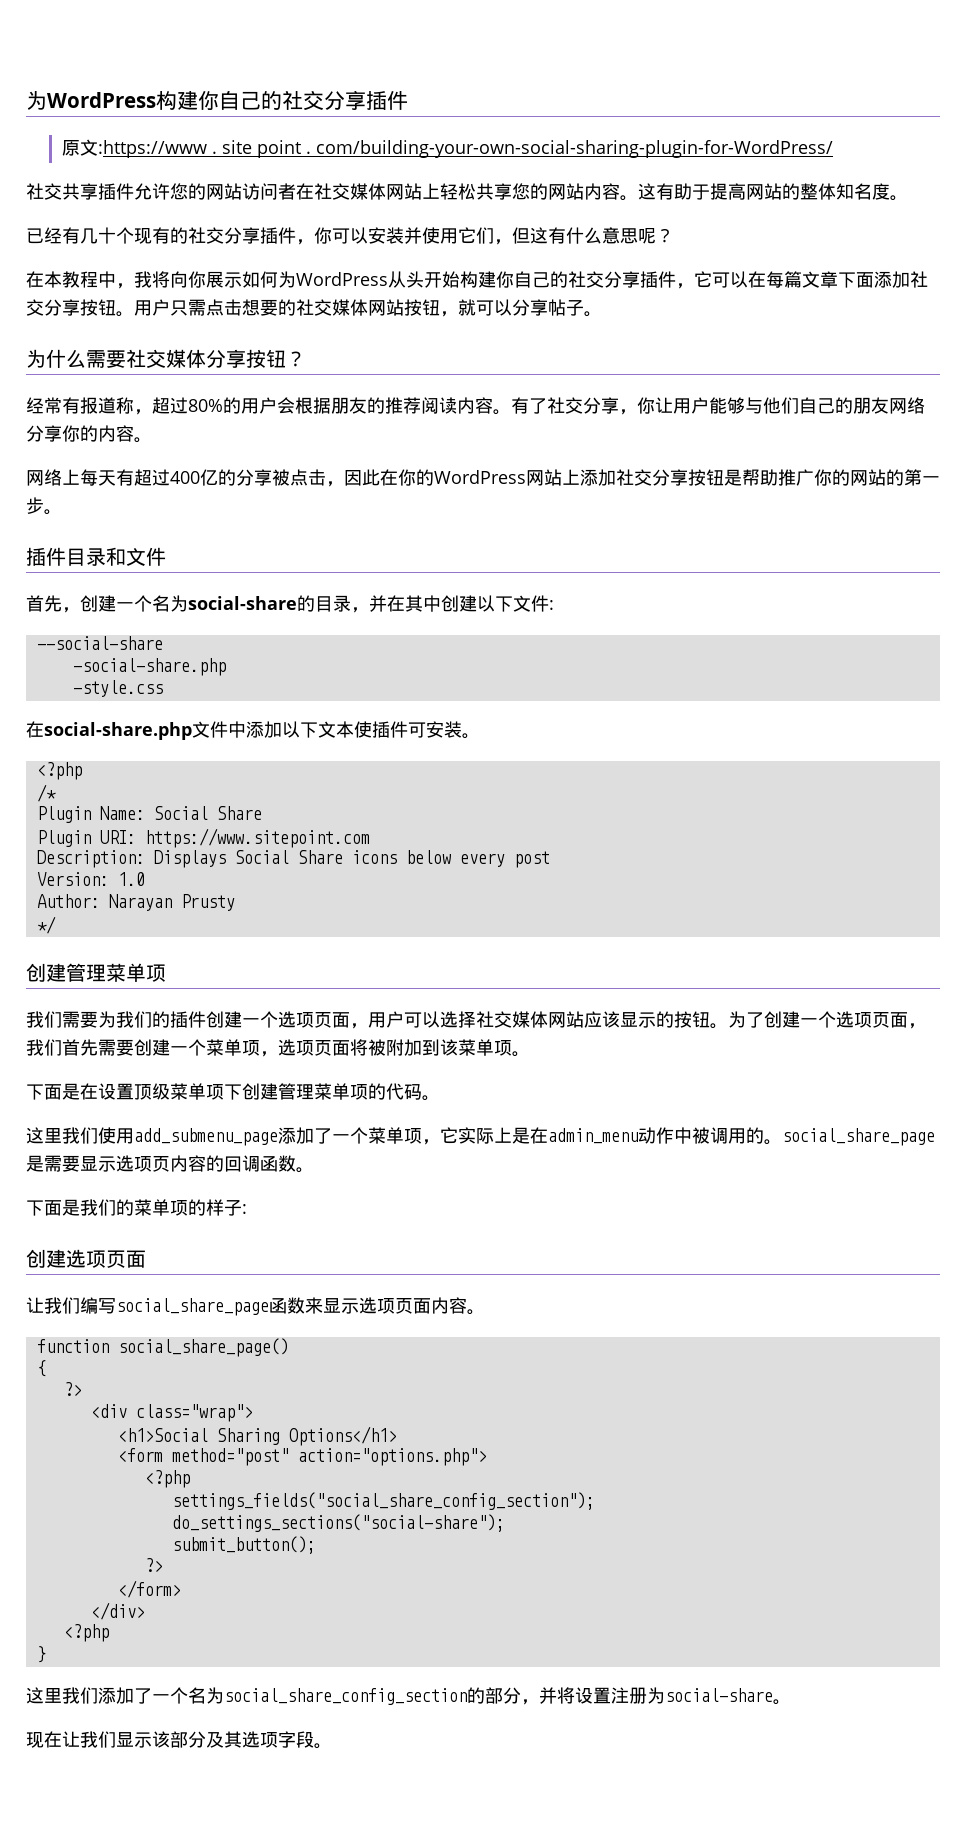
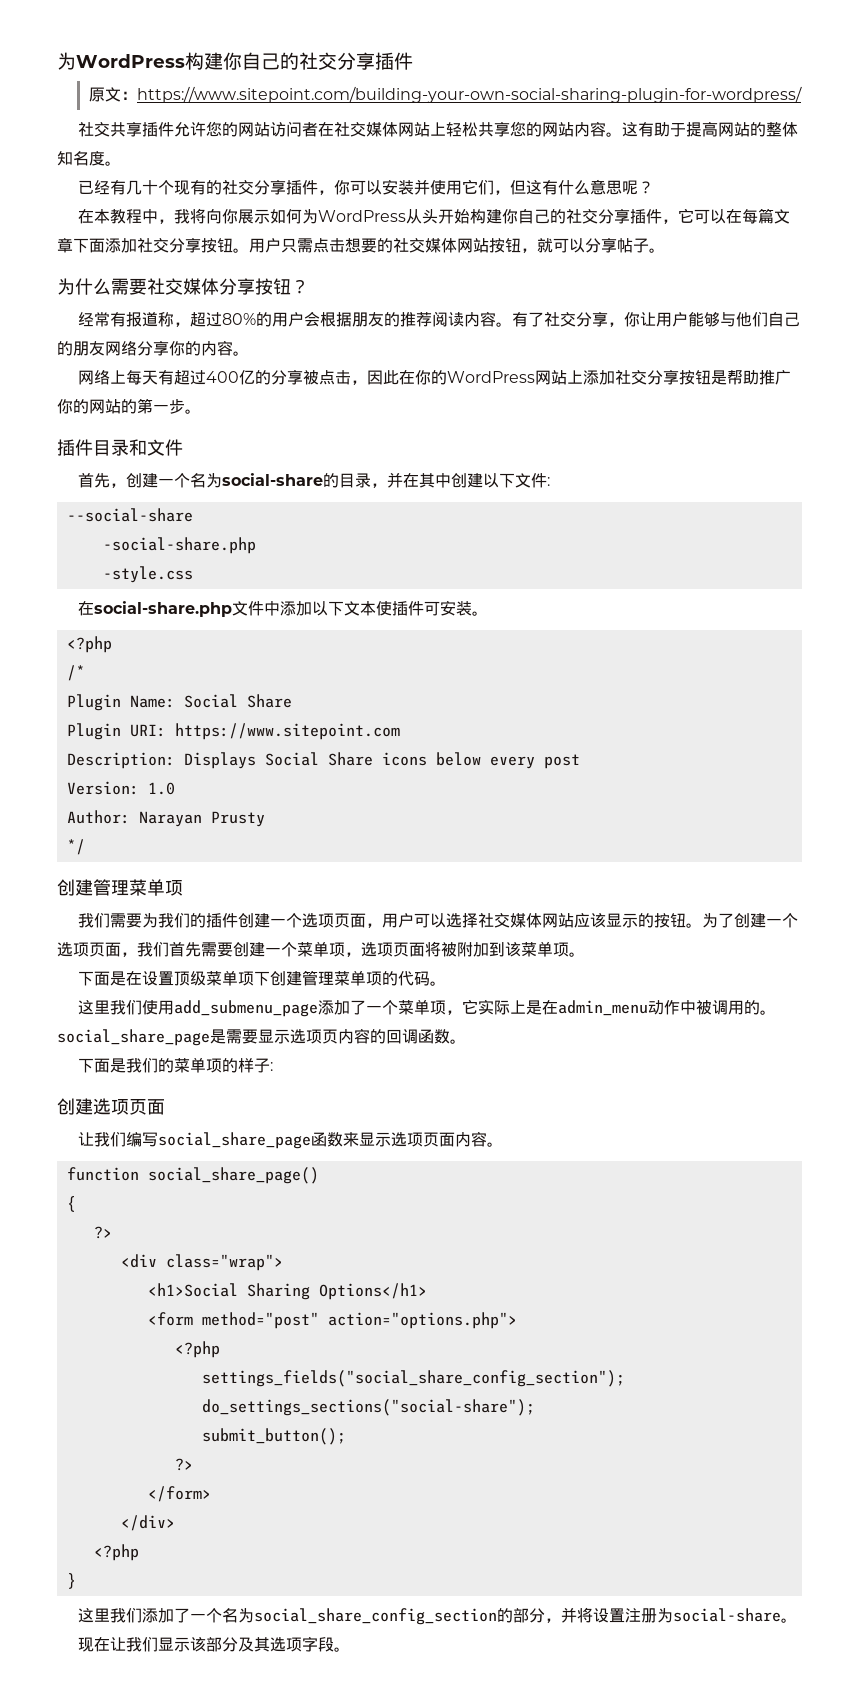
[97,140,833,158] :https://www . site point . com/building-your-own-social-sharing-plugin-for-WordPress/ -> [120,86,802,103] ：https://www.sitepoint.com/building-your-own-social-sharing-plugin-for-wordpress/

